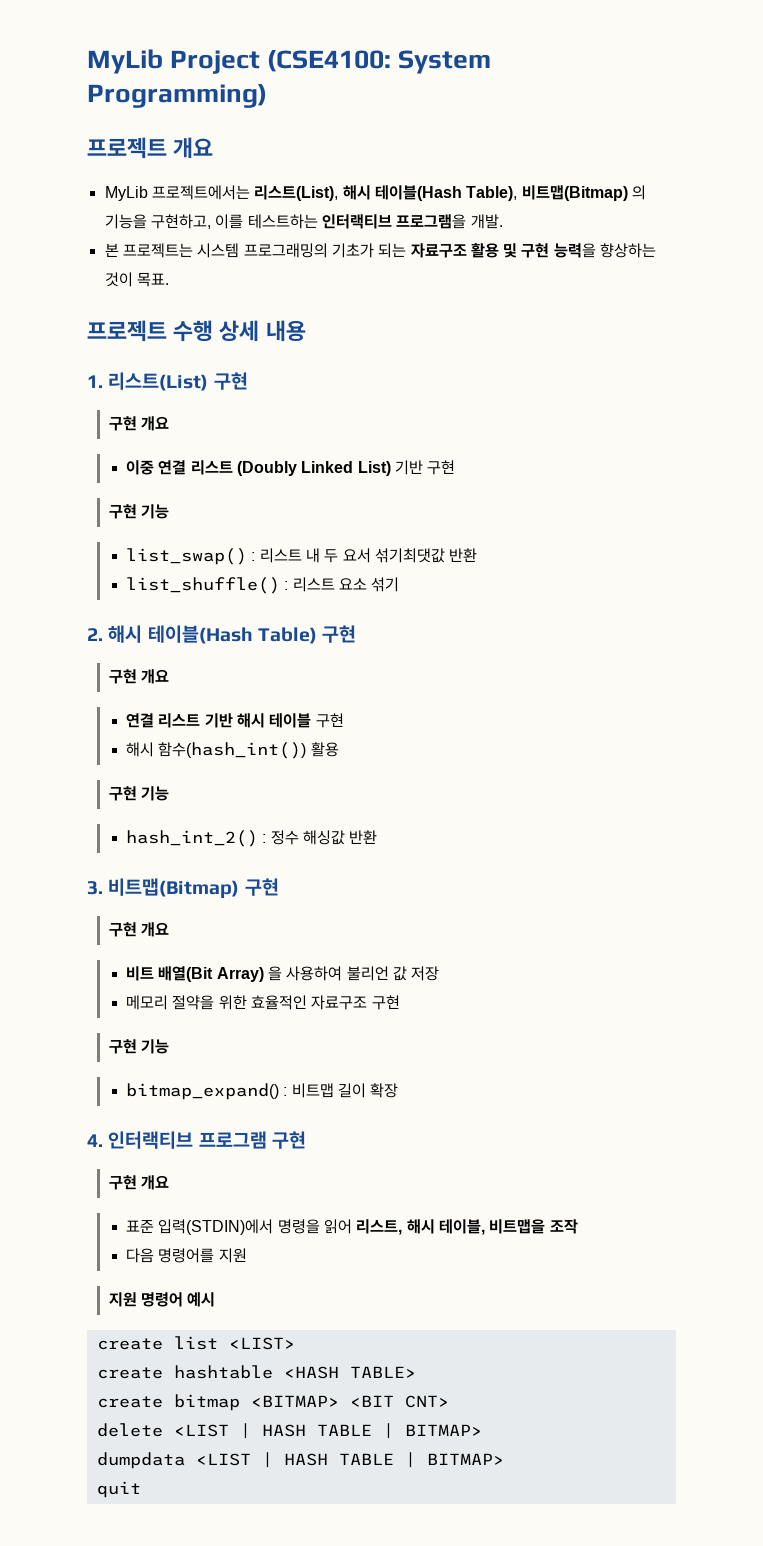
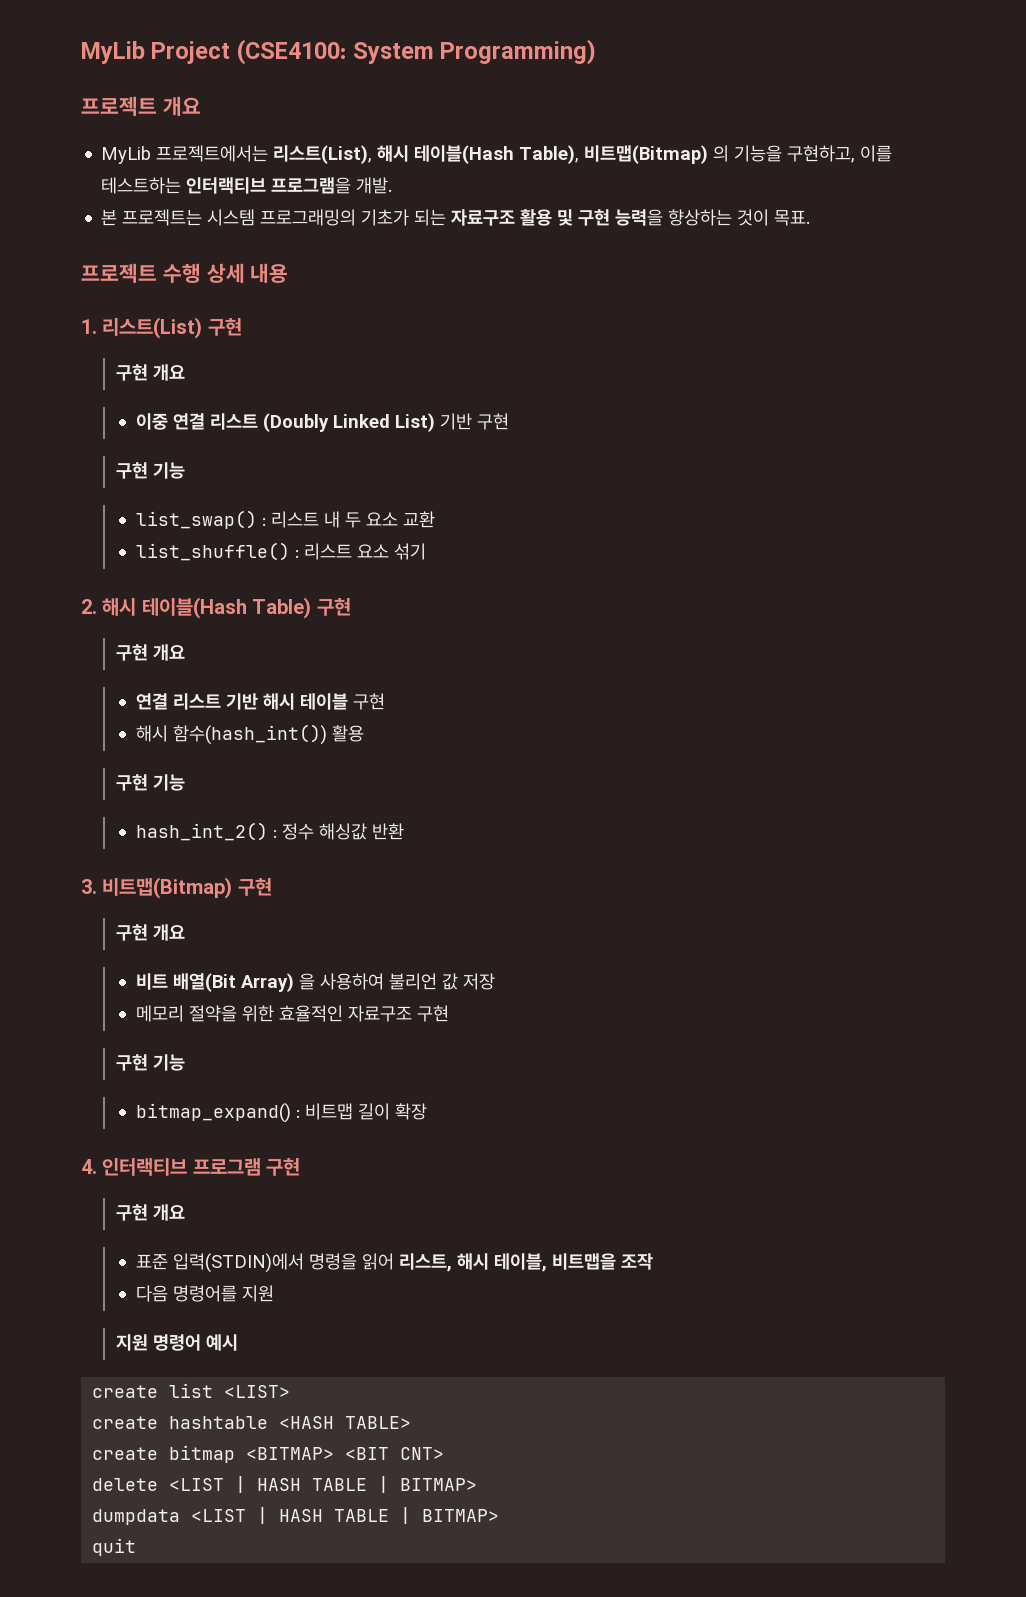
[342,548,478,563] 요서 섞기최댓값 반환 -> [365,511,435,528] 요소 교환

